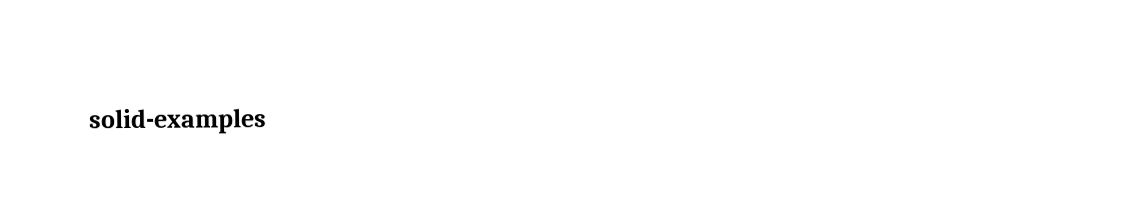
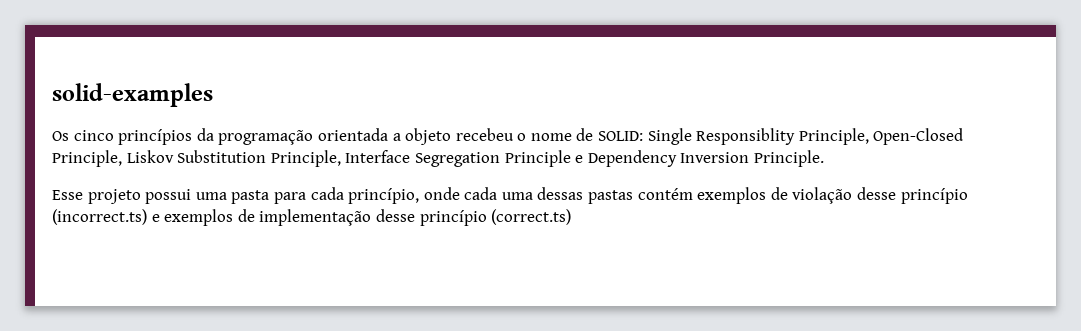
(267, 121) none -> [52,128,964,145] [52,150,824,167] [52,187,968,204] [52,209,572,226] // Os cinco princípios da programação orientada a objeto recebeu o nome de SOLID: Single Responsiblity Principle, Open-Closed Principle, Liskov Substitution Principle, Interface Segregation Principle e Dependency Inversion Principle. // Esse projeto possui uma pasta para cada princípio, onde cada uma dessas pastas contém exemplos de violação desse princípio (incorrect.ts) e exemplos de implementação desse princípio (correct.ts)

